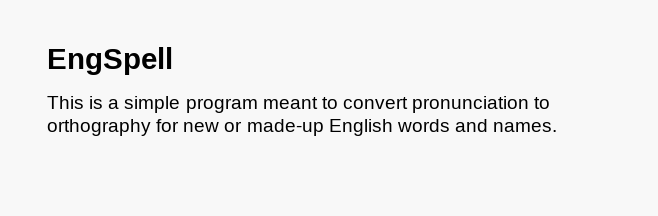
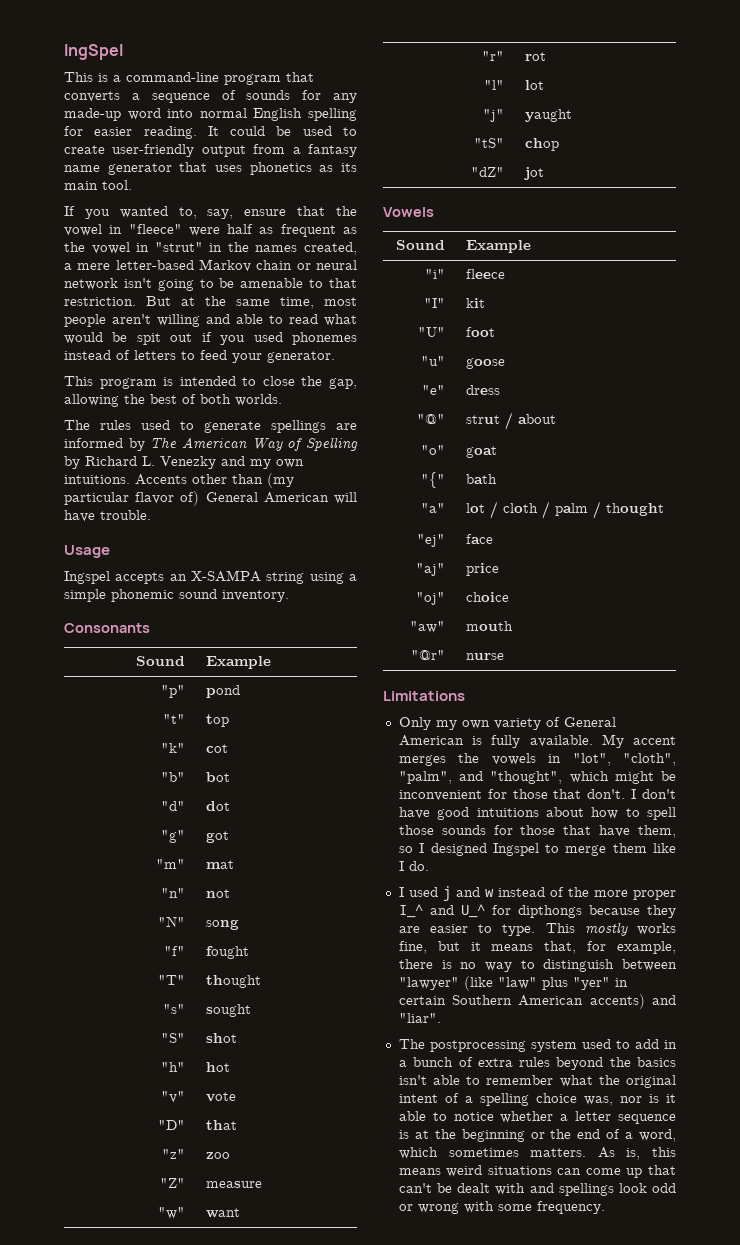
[47,47,173,75] EngSpell -> [64,44,123,60] IngSpel
[124,96,551,113] [47,119,558,136] simple program meant to convert pronunciation to orthography for new or made-up English words and names. -> [126,72,314,85] [64,90,357,103] [64,108,357,121] [64,126,357,139] [64,144,357,157] [64,162,357,175] [64,180,132,190] [64,206,357,219] [64,224,357,237] [64,242,358,255] [64,259,357,272] [64,278,357,291] [64,296,357,309] [64,314,357,327] [64,332,357,345] [64,350,335,363] [64,376,357,389] [64,394,282,407] [64,420,357,433] [64,437,358,451] [64,456,304,469] [64,473,294,488] [64,491,357,506] [64,510,151,522] [64,545,110,558] [64,570,357,584] [64,589,289,602] [64,623,150,633] [135,656,185,666] [206,656,272,669] [160,685,185,698] [206,685,241,698] [162,714,185,724] [206,714,230,727] [160,743,185,753] [206,744,229,753] [160,772,185,782] [206,772,231,782] [160,801,185,811] [206,801,231,811] [160,830,185,843] [206,831,230,843] [155,859,185,869] [206,860,235,869] [160,888,185,898] [206,889,231,898] [157,916,185,927] [206,919,240,930] [163,946,185,956] [206,946,250,959] [157,975,185,985] [206,975,262,988] [162,1004,185,1014] [206,1004,252,1017] [160,1033,185,1043] [206,1033,238,1043] [160,1062,185,1072] [206,1062,231,1072] [160,1091,185,1103] [206,1092,237,1102] [157,1120,185,1130] [206,1120,238,1130] [161,1149,185,1159] [206,1152,231,1159] [159,1178,185,1188] [206,1181,263,1188] [157,1207,185,1219] [206,1208,241,1218] [481,51,504,61] [525,52,547,61] [483,80,504,90] [525,80,545,90] [482,109,504,122] [525,109,573,122] [473,138,504,148] [525,138,560,151] [470,167,504,177] [524,167,545,180] [383,207,434,217] [395,240,445,250] [466,240,532,253] [424,269,445,279] [466,269,506,279] [423,298,445,308] [466,298,486,308] [417,327,445,337] [466,327,496,337] [420,356,445,366] [466,358,506,369] [421,385,445,395] [466,385,501,395] [416,414,445,424] [466,412,557,430] [420,445,445,455] [466,446,498,458] [420,472,445,488] [466,474,498,484] [420,503,445,513] [466,501,665,519] [416,534,445,547] [466,534,494,544] [415,563,445,576] [466,563,500,576] [415,592,445,605] [466,592,510,602] [409,621,445,633] [466,621,514,631] [410,650,445,660] [466,653,505,660] [383,691,465,701] [398,717,616,730] [398,734,676,748] [398,753,676,766] [398,771,676,784] [398,789,676,801] [398,807,676,820] [398,825,676,838] [398,843,676,856] [398,861,429,871] [398,886,676,901] [398,904,676,918] [398,922,676,936] [398,941,676,954] [398,959,677,972] [398,976,628,991] [398,994,676,1009] [398,1013,441,1023] [398,1039,677,1052] [398,1057,676,1070] [398,1075,676,1088] [398,1093,676,1106] [398,1111,676,1124] [398,1129,676,1142] [398,1147,676,1160] [398,1165,676,1178] [398,1183,676,1196] [398,1201,605,1214] command-line program that converts a sequence of sounds for any made-up word into normal English spelling for easier reading. It could be used to create user-friendly output from a fantasy name generator that uses phonetics as its main tool. // If you wanted to, say, ensure that the vowel in "fleece" were half as frequent as the vowel in "strut" in the names created, a mere letter-based Markov chain or neural network isn't going to be amenable to that restriction. But at the same time, most people aren't willing and able to read what would be spit out if you used phonemes instead of letters to feed your generator. // This program is intended to close the gap, allowing the best of both worlds. // The rules used to generate spellings are informed by The American Way of Spelling by Richard L. Venezky and my own intuitions. Accents other than (my particular flavor of) General American will have trouble. // Usage // Ingspel accepts an X-SAMPA string using a simple phonemic sound inventory. // Consonants // Sound | Example // "p" | pond // "t" | top // "k" | cot // "b" | bot // "d" | dot // "g" | got // "m" | mat // "n" | not // "N" | song // "f" | fought // "T" | thought // "s" | sought // "S" | shot // "h" | hot // "v" | vote // "D" | that // "z" | zoo // "Z" | measure // "w" | want // "r" | rot // "l" | lot // "j" | yaught // "tS" | chop // "dZ" | jot // Vowels // Sound | Example // "i" | fleece // "I" | kit // "U" | foot // "u" | goose // "e" | dress // "@" | strut / about // "o" | goat // "{" | bath // "a" | lot / cloth / palm / thought // "ej" | face // "aj" | price // "oj" | choice // "aw" | mouth // "@r" | nurse // Limitations // Only my own variety of General American is fully available. My accent merges the vowels in "lot", "cloth", "palm", and "thought", which might be inconvenient for those that don't. I don't have good intuitions about how to spell those sounds for those that have them, so I designed Ingspel to merge them like I do. // I used j and w instead of the more proper I_^ and U_^ for dipthongs because they are easier to type. This mostly works fine, but it means that, for example, there is no way to distinguish between "lawyer" (like "law" plus "yer" in certain Southern American accents) and "liar". // The postprocessing system used to add in a bunch of extra rules beyond the basics isn't able to remember what the original intent of a spelling choice was, nor is it able to notice whether a letter sequence is at the beginning or the end of a word, which sometimes matters. As is, this means weird situations can come up that can't be dealt with and spellings look odd or wrong with some frequency.

